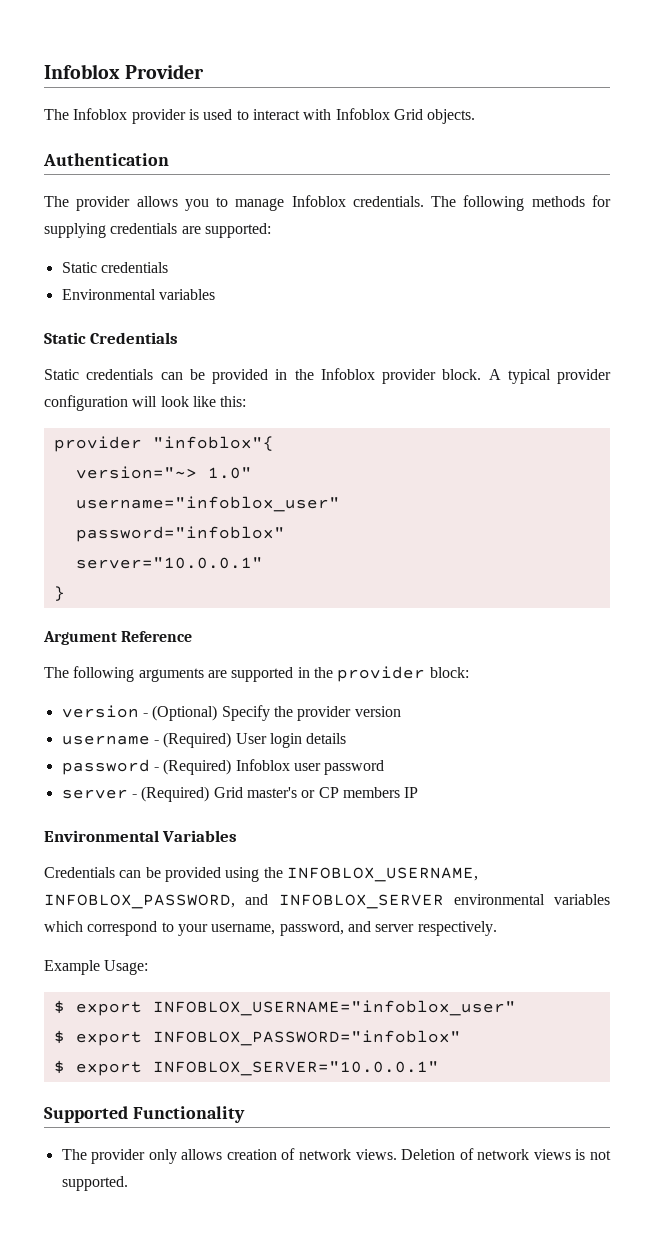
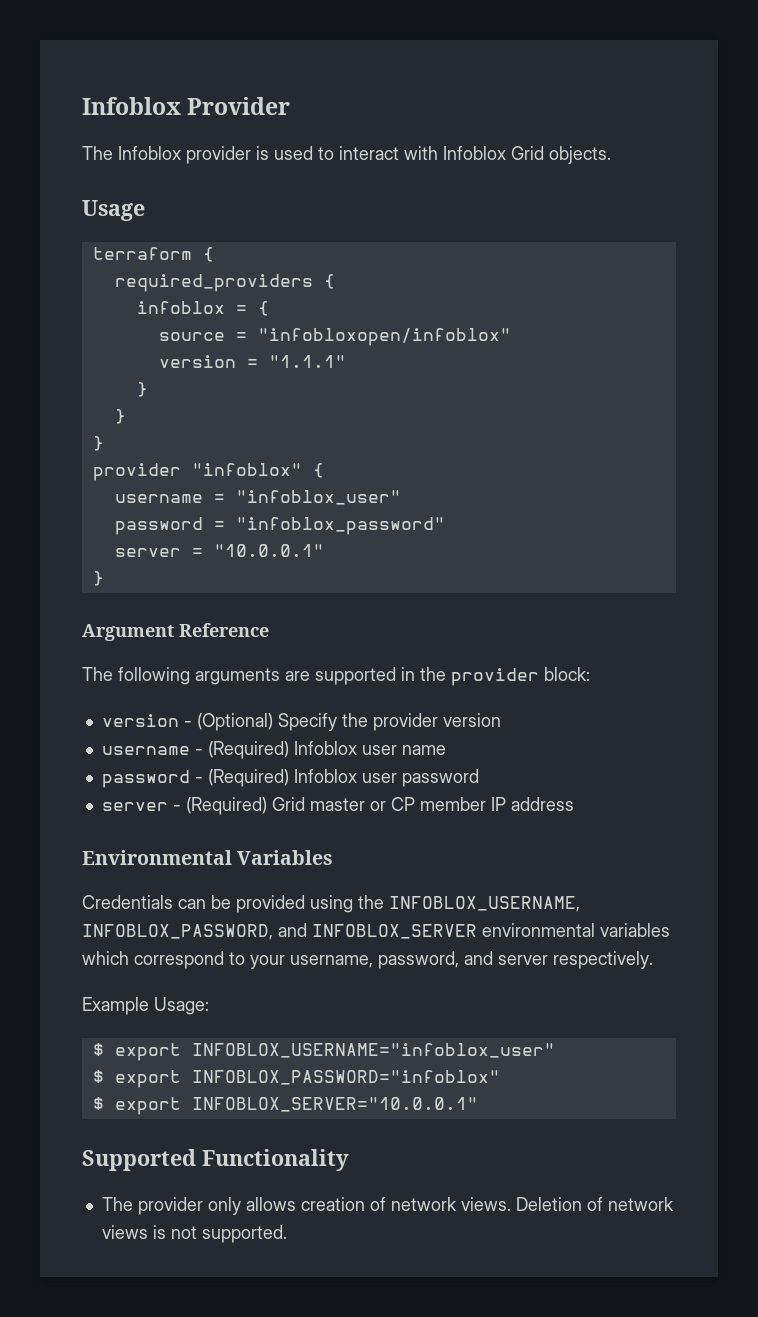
[43,153,169,166] [44,195,611,211] [44,223,271,238] [61,262,168,273] [61,289,215,300] [44,332,179,344] [44,368,611,384] [44,395,247,411] [53,436,274,452] [75,466,252,479] [75,496,340,512] [75,526,285,542] [75,557,263,569] Authentication // The provider allows you to manage Infoblox credentials. The following methods for supplying credentials are supported: // Static credentials // Environmental variables // Static Credentials // Static credentials can be provided in the Infoblox provider block. A typical provider configuration will look like this: // provider "infoblox"{ // version="~> 1.0" // username="infoblox_user" // password="infoblox" // server="10.0.0.1" -> [82,200,145,221] [92,247,214,262] [114,274,335,292] [136,301,269,316] [158,328,511,346] [158,355,346,368] [136,382,148,397] [114,409,126,424] [92,436,104,451] [92,463,324,481] [114,490,401,505] [114,517,445,535] [114,544,324,557] Usage // terraform { // required_providers { // infoblox = { // source = "infobloxopen/infoblox" // version = "1.1.1" // } // } // } // provider "infoblox" { // username = "infoblox_user" // password = "infoblox_password" // server = "10.0.0.1"
[235,733,347,748] User login details -> [293,741,446,755] Infoblox user name
[246,787,297,798] master's -> [309,798,365,811] master
[342,787,400,798] members -> [419,797,486,811] member
(419, 792) none -> [510,797,574,811] address

